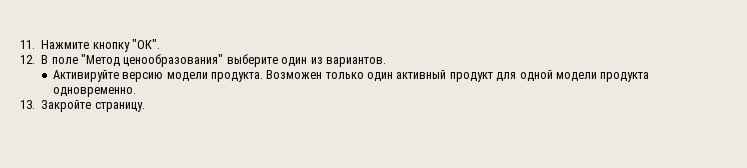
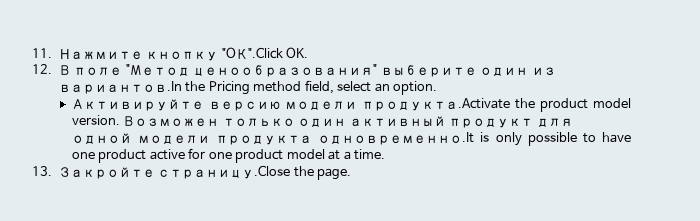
[132,39,160,49] "OК". -> [221,47,309,59] "OК".Click OK.
[325,57,386,67] [52,70,263,82] вариантов. // Активируйте версию модели продукта. -> [58,80,438,95] [71,98,631,112] [71,115,120,125] вариантов.In the Pricing method field, select an option. // Активируйте версию модели продукта.Activate the product model version.
[52,87,136,97] одновременно. -> [318,132,631,146] [71,148,386,163] одновременно.It is only possible to have one product active for one product model at a time.
[94,102,145,112] страницу. -> [158,165,352,180] страницу.Close the page.

